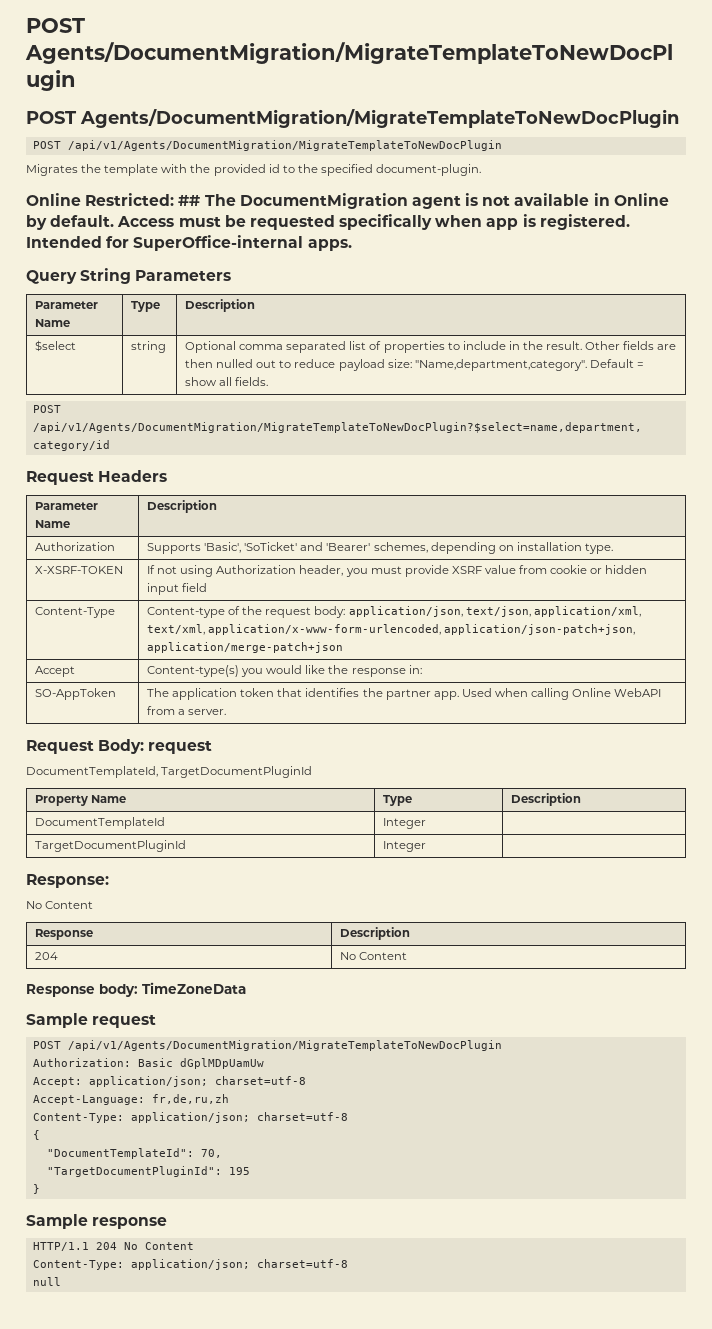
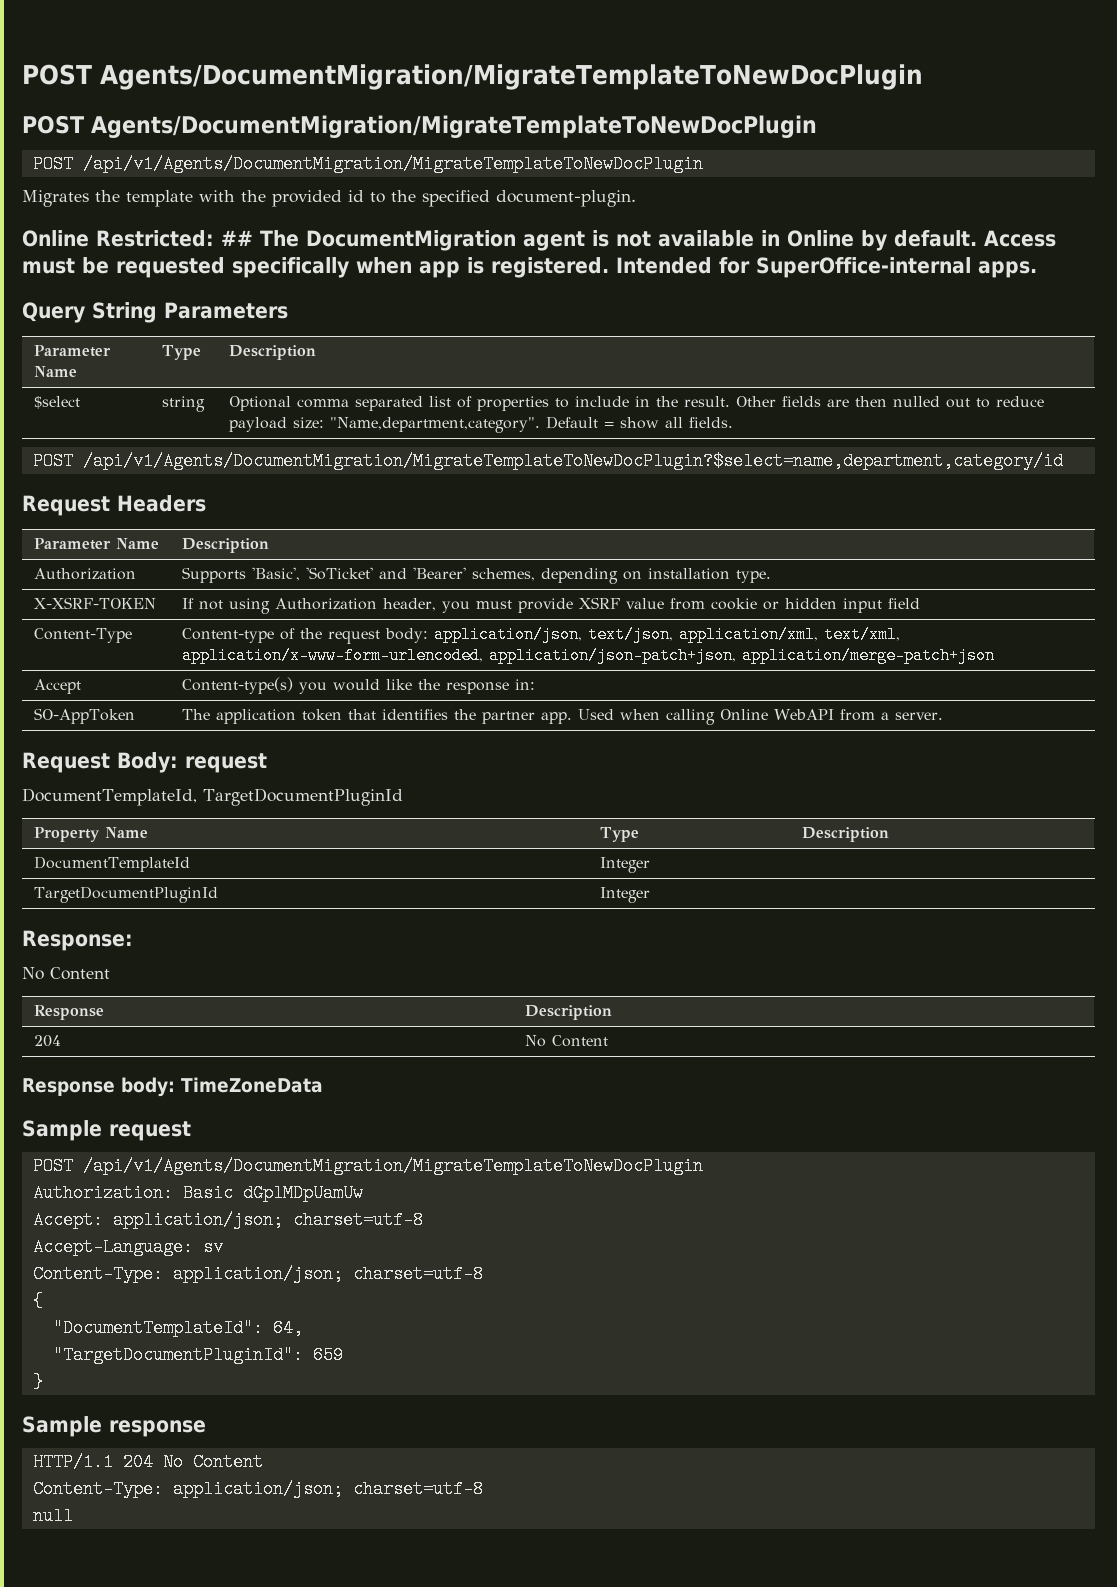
[151,1094,229,1104] fr,de,ru,zh -> [202,1238,223,1256] sv
[200,1149,222,1158] 70, -> [272,1319,303,1337] 64,
[228,1167,250,1175] 195 -> [312,1346,343,1364] 659

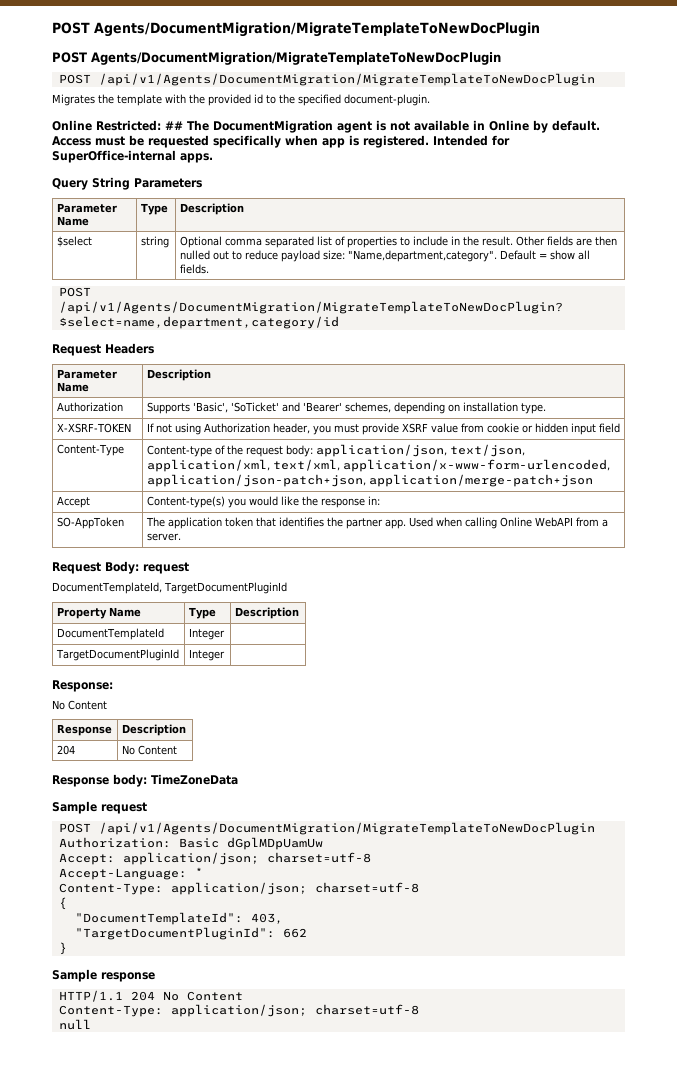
[202,1238,223,1256] sv -> [194,867,203,877] *
[272,1319,303,1337] 64, -> [250,913,283,924] 403,
[312,1346,343,1364] 659 -> [282,928,307,938] 662

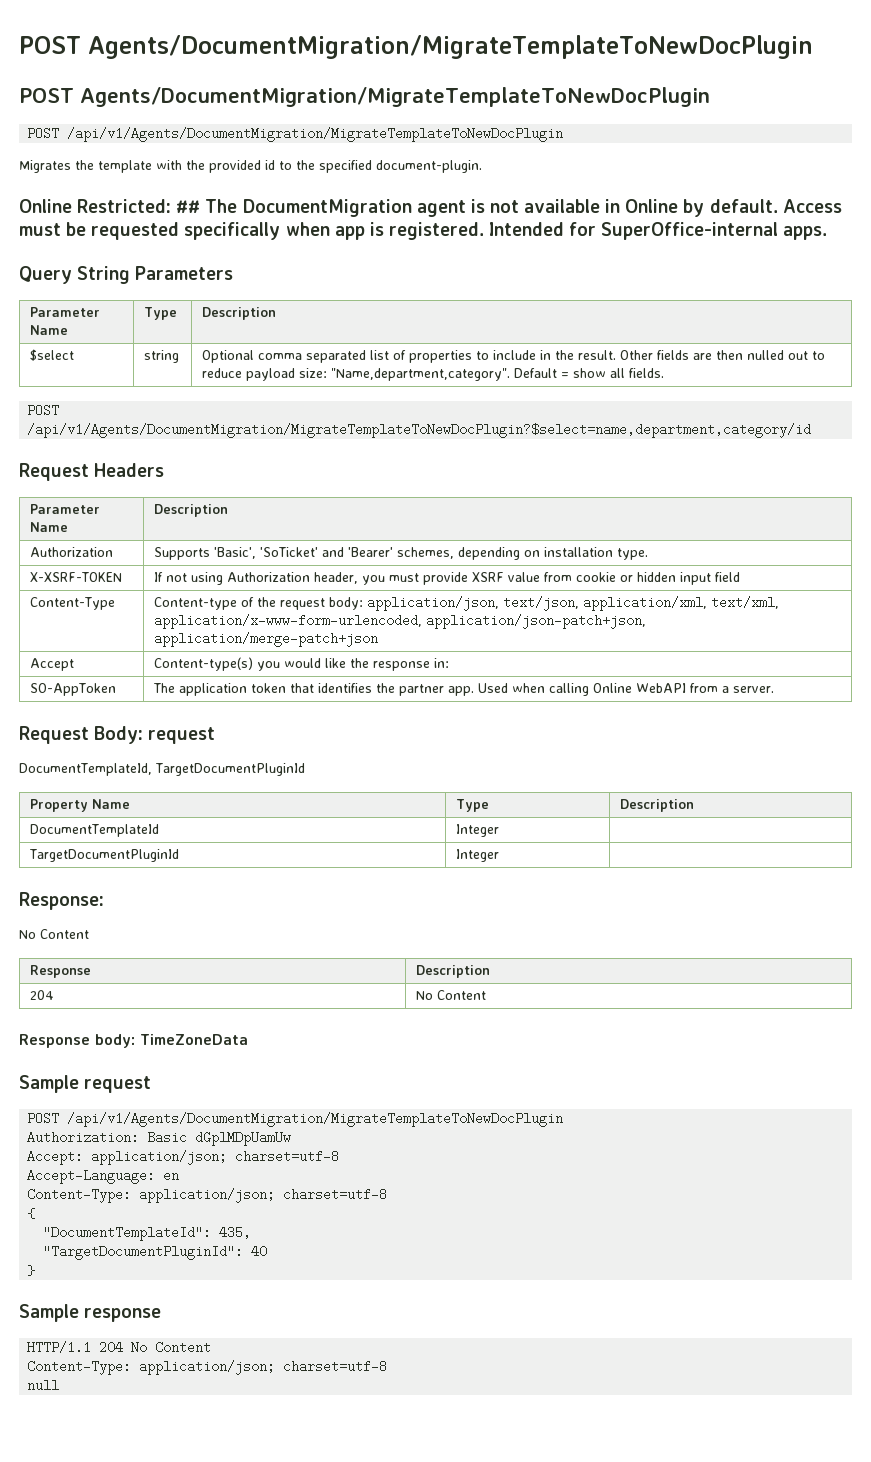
[194,867,203,877] * -> [163,1169,180,1182] en
[250,913,283,924] 403, -> [219,1226,252,1239] 435,
[282,928,307,938] 662 -> [251,1245,268,1258] 40

